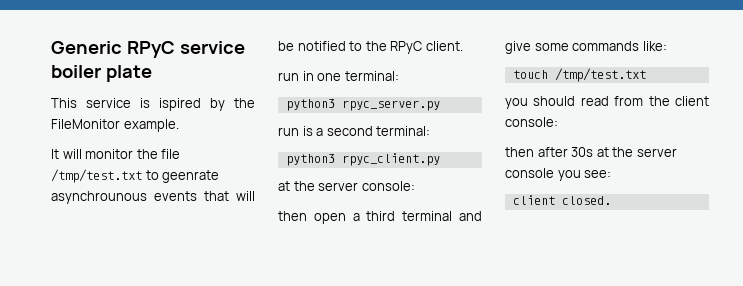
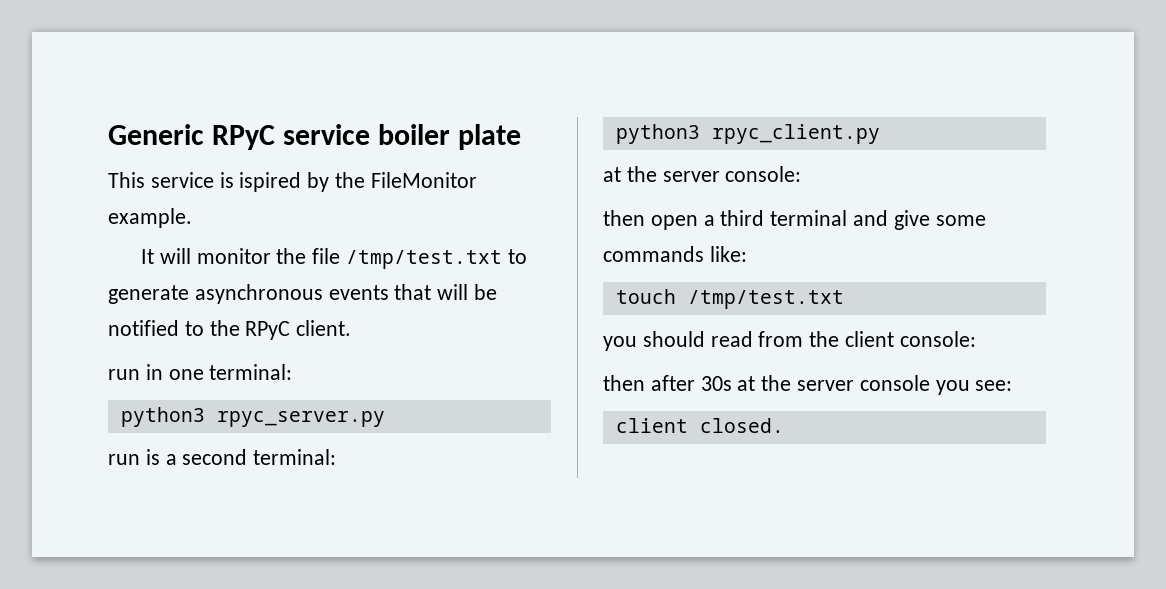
[162,170,220,183] [51,191,147,204] geenrate asynchrounous -> [108,284,323,304] generate asynchronous

